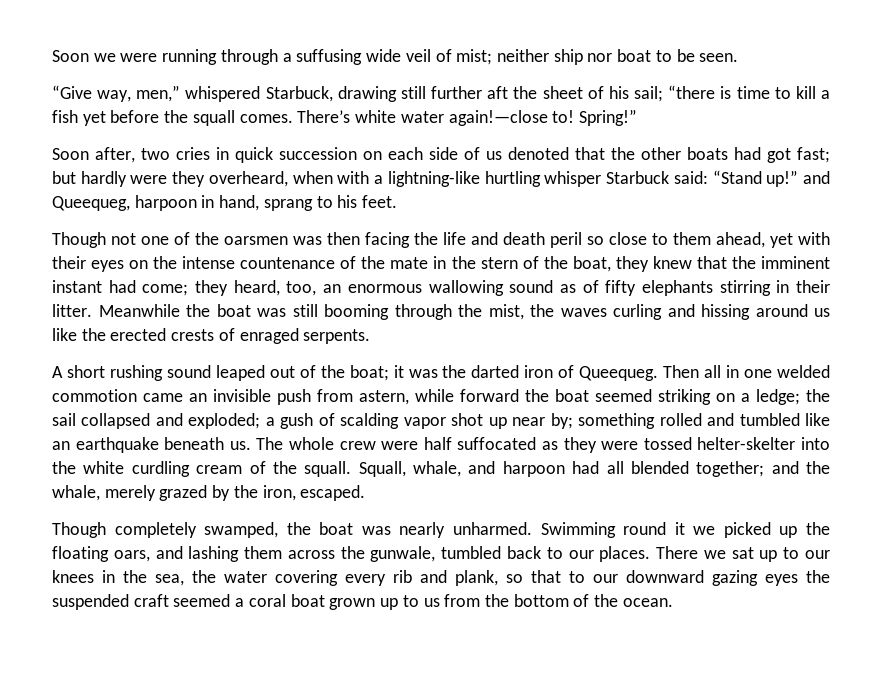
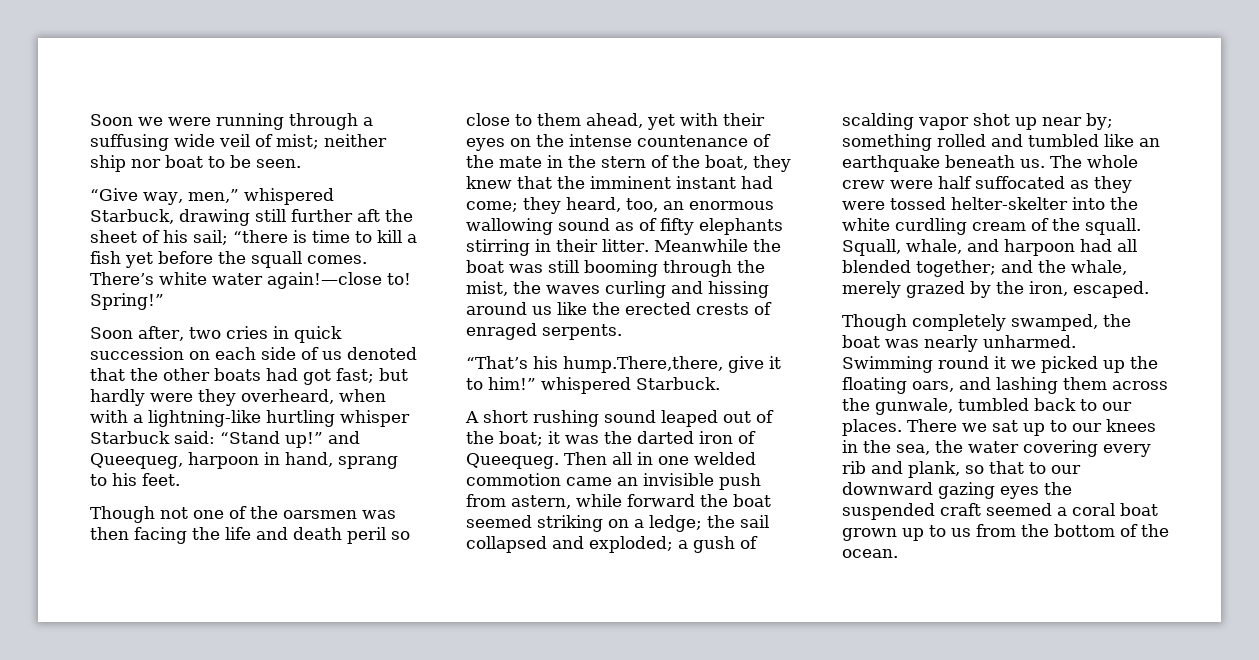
(371, 336) none -> [466,356,781,373] [466,377,720,394] // “That’s his hump.There,there, give it to him!” whispered Starbuck.

